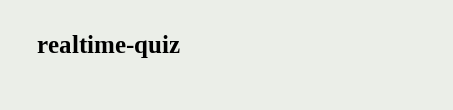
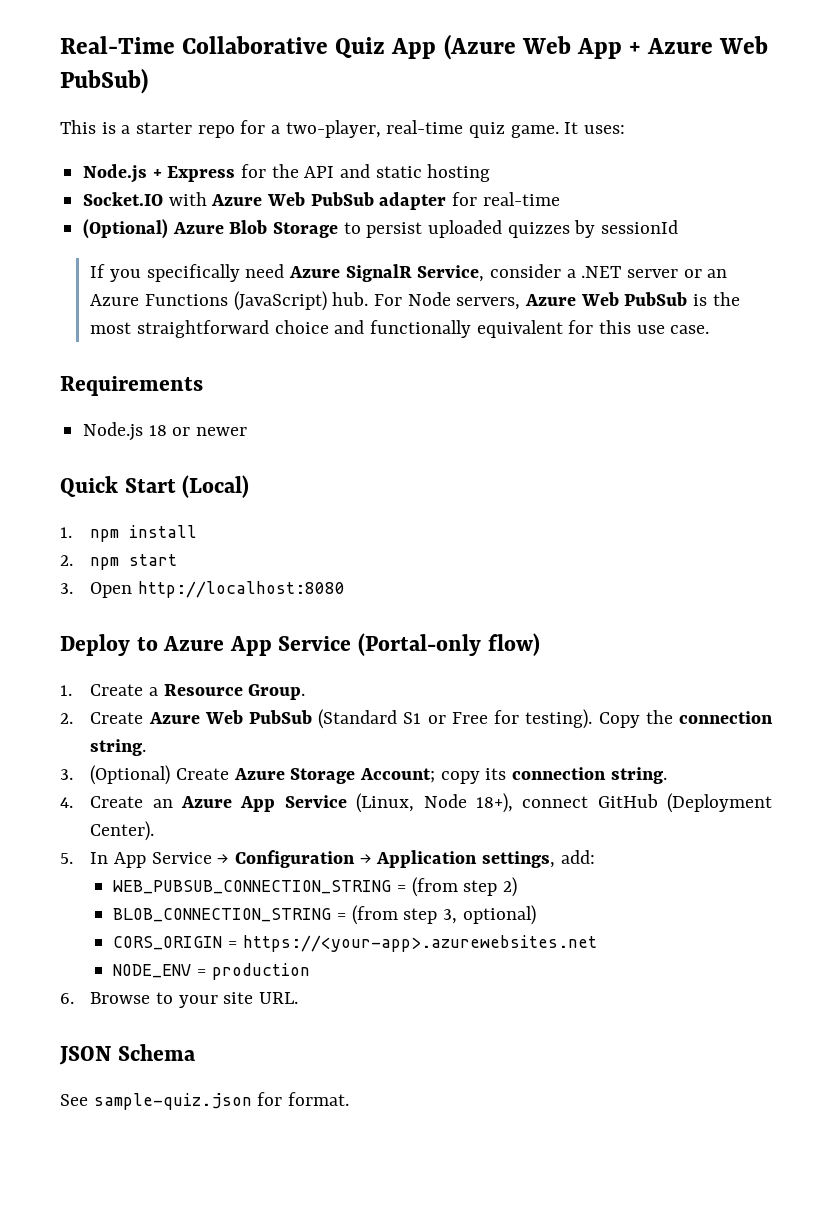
[37,35,180,58] realtime-quiz -> [60,34,769,60] [60,68,148,94] [60,120,626,138] [83,164,491,183] [83,192,560,210] [83,219,679,239] [90,264,728,282] [90,291,740,311] [90,320,710,338] [60,376,203,396] [83,422,248,441] [60,475,250,498] [60,525,198,542] [60,554,178,570] [60,581,346,598] [60,633,540,656] [60,684,306,700] [60,709,774,729] [90,739,147,756] [60,765,667,785] [60,793,772,813] [90,821,155,841] [60,850,595,868] [113,877,518,897] [113,905,536,925] [113,935,597,952] [113,963,310,980] [60,992,299,1008] [59,1044,196,1065] [60,1092,350,1110] Real-Time Collaborative Quiz App (Azure Web App + Azure Web PubSub) // This is a starter repo for a two-player, real-time quiz game. It uses: // Node.js + Express for the API and static hosting // Socket.IO with Azure Web PubSub adapter for real-time // (Optional) Azure Blob Storage to persist uploaded quizzes by sessionId // If you specifically need Azure SignalR Service, consider a .NET server or an Azure Functions (JavaScript) hub. For Node servers, Azure Web PubSub is the most straightforward choice and functionally equivalent for this use case. // Requirements // Node.js 18 or newer // Quick Start (Local) // 1. npm install // 2. npm start // 3. Open http://localhost:8080 // Deploy to Azure App Service (Portal-only flow) // 1. Create a Resource Group. // 2. Create Azure Web PubSub (Standard S1 or Free for testing). Copy the connection string. // 3. (Optional) Create Azure Storage Account; copy its connection string. // 4. Create an Azure App Service (Linux, Node 18+), connect GitHub (Deployment Center). // 5. In App Service → Configuration → Application settings, add: // WEB_PUBSUB_CONNECTION_STRING = (from step 2) // BLOB_CONNECTION_STRING = (from step 3, optional) // CORS_ORIGIN = https://<your-app>.azurewebsites.net // NODE_ENV = production // 6. Browse to your site URL. // JSON Schema // See sample-quiz.json for format.

